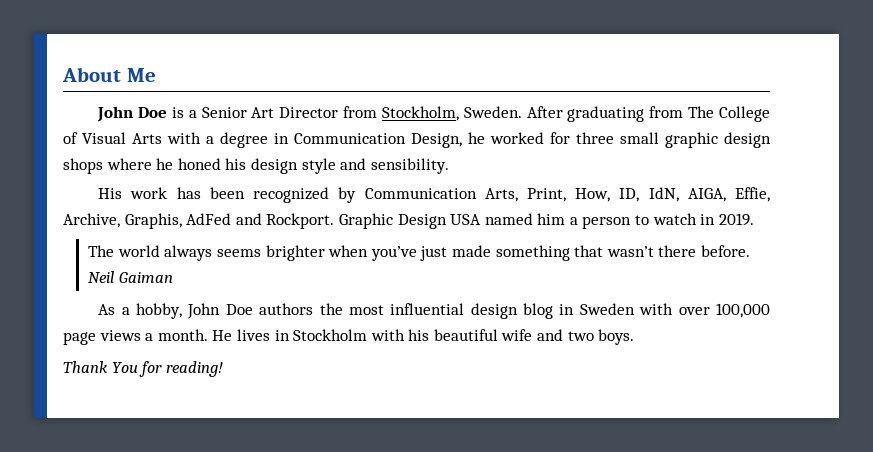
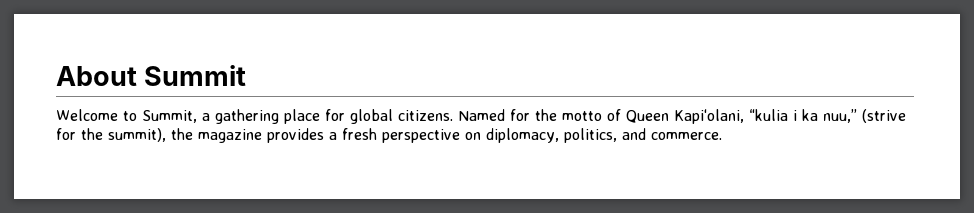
[126,68,156,82] [97,106,771,122] [63,132,771,148] [63,158,449,174] [98,187,770,203] [63,213,754,229] [88,245,750,261] [88,271,173,283] [98,303,770,319] [63,329,635,345] [63,361,223,377] Me // John Doe is a Senior Art Director from Stockholm, Sweden. After graduating from The College of Visual Arts with a degree in Communication Design, he worked for three small graphic design shops where he honed his design style and sensibility. // His work has been recognized by Communication Arts, Print, How, ID, IdN, AIGA, Effie, Archive, Graphis, AdFed and Rockport. Graphic Design USA named him a person to watch in 2019. // The world always seems brighter when you’ve just made something that wasn’t there before. Neil Gaiman // As a hobby, John Doe authors the most influential design blog in Sweden with over 100,000 page views a month. He lives in Stockholm with his beautiful wife and two boys. // Thank You for reading! -> [144,65,247,86] [56,109,906,124] [56,128,722,143] Summit // Welcome to Summit, a gathering place for global citizens. Named for the motto of Queen Kapi‘olani, “kulia i ka nuu,” (strive for the summit), the magazine provides a fresh perspective on diplomacy, politics, and commerce.

